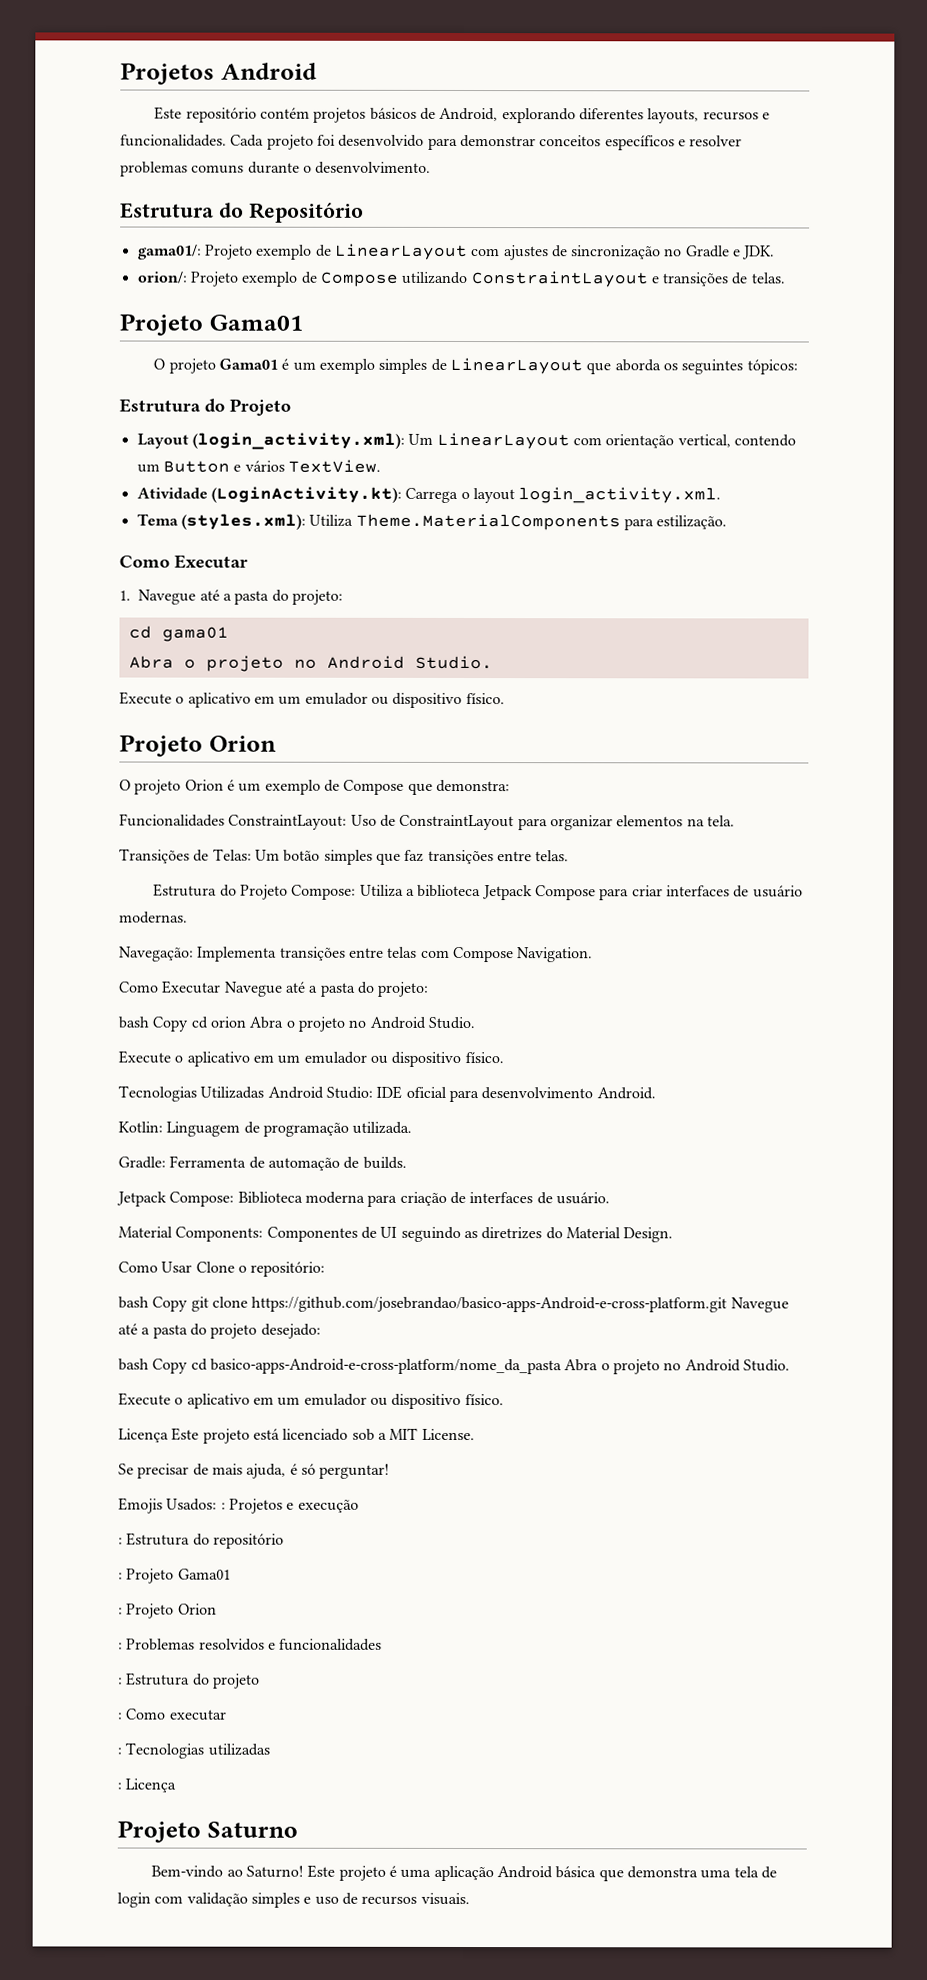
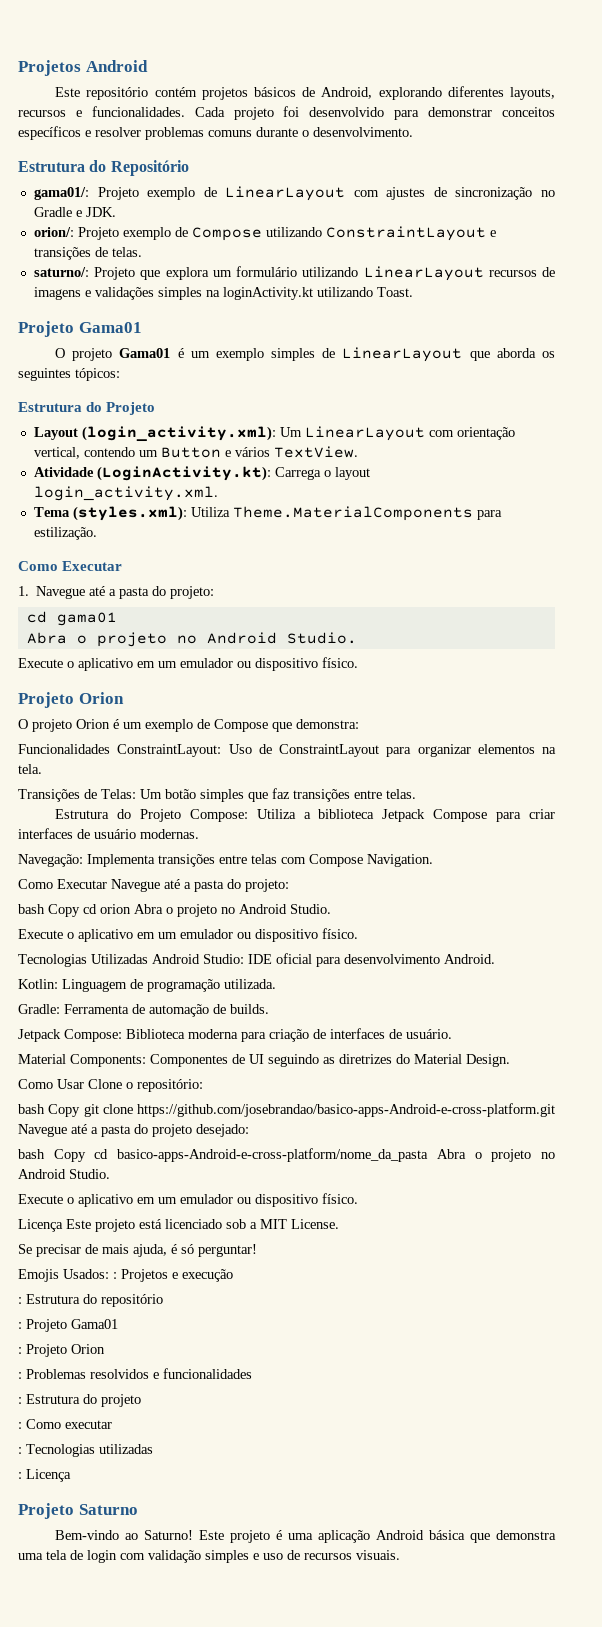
(786, 278) none -> [33,266,555,281] [33,287,413,300] // saturno/: Projeto que explora um formulário utilizando LinearLayout recursos de imagens e validações simples na loginActivity.kt utilizando Toast.

